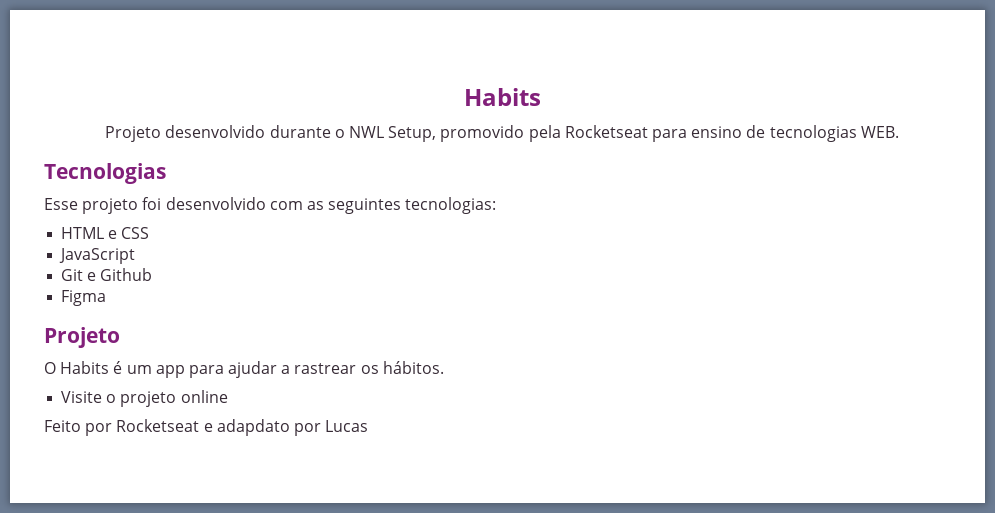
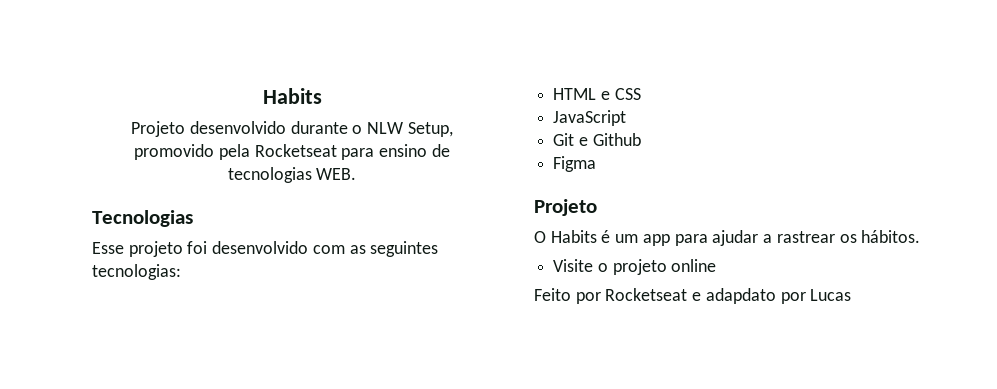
[349,126,385,138] NWL -> [367,122,404,134] NLW

